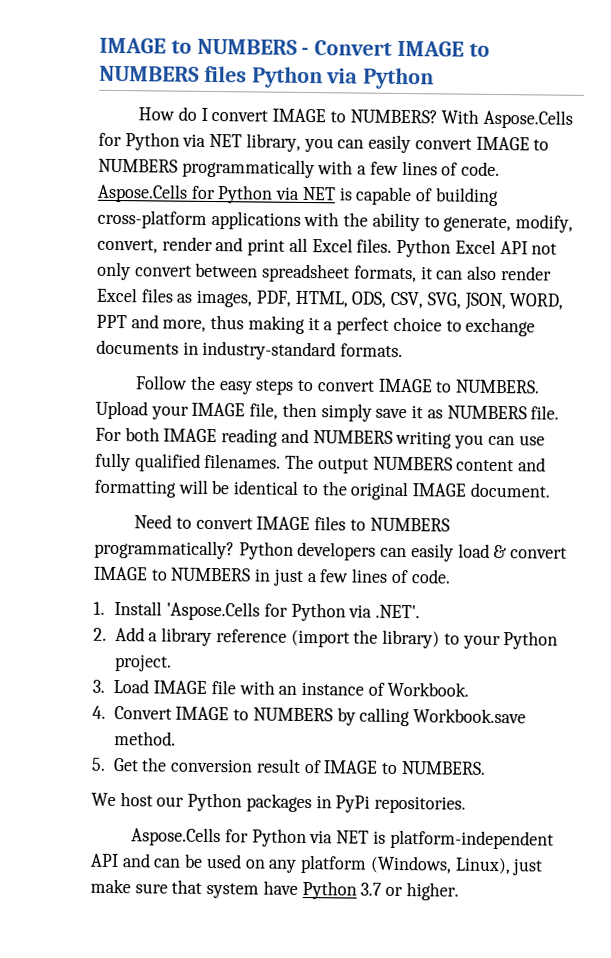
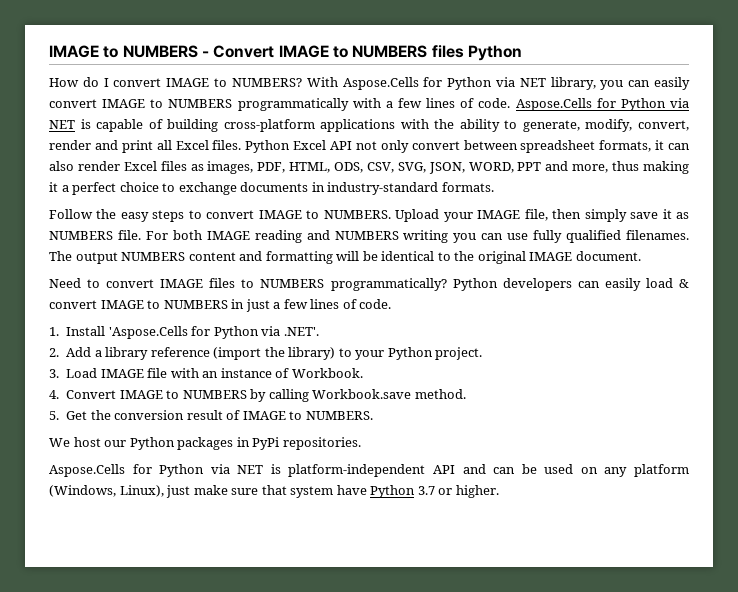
[326,67,435,90] via Python -> (522, 53) none

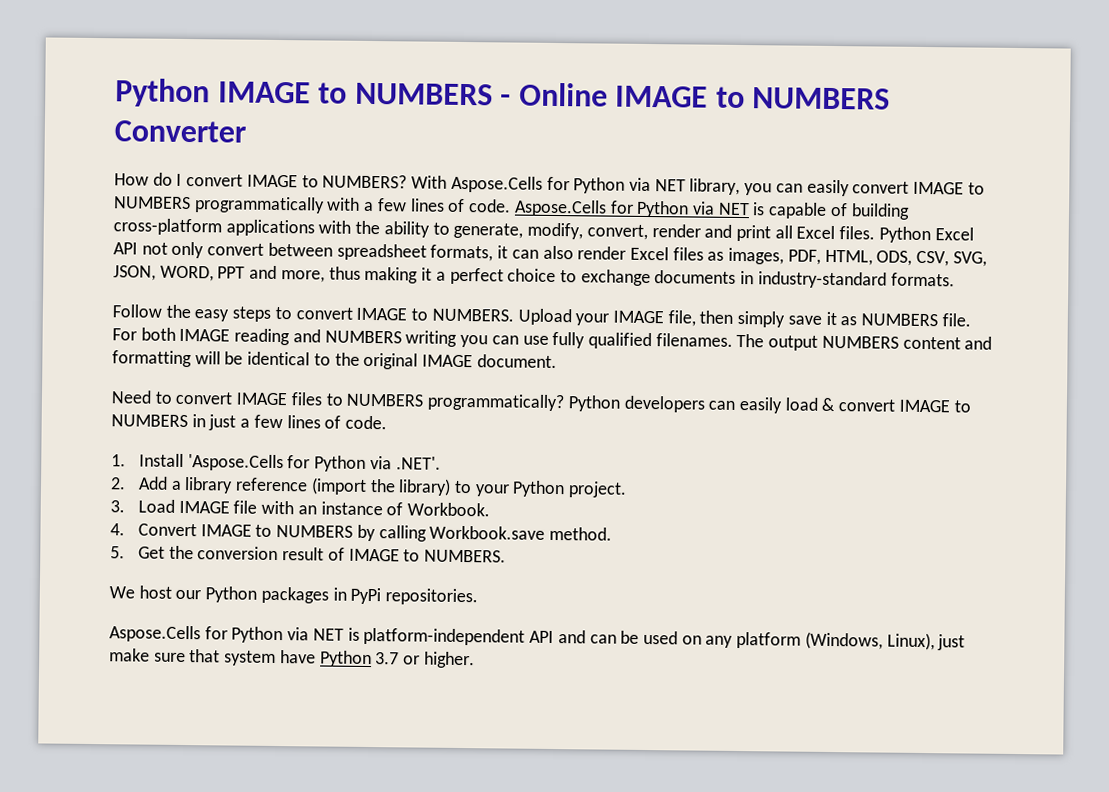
(49, 51) none -> [115,78,210,108] Python
[213,45,522,61] Convert IMAGE to NUMBERS files Python -> [518,82,891,110] [114,120,246,143] Online IMAGE to NUMBERS Converter

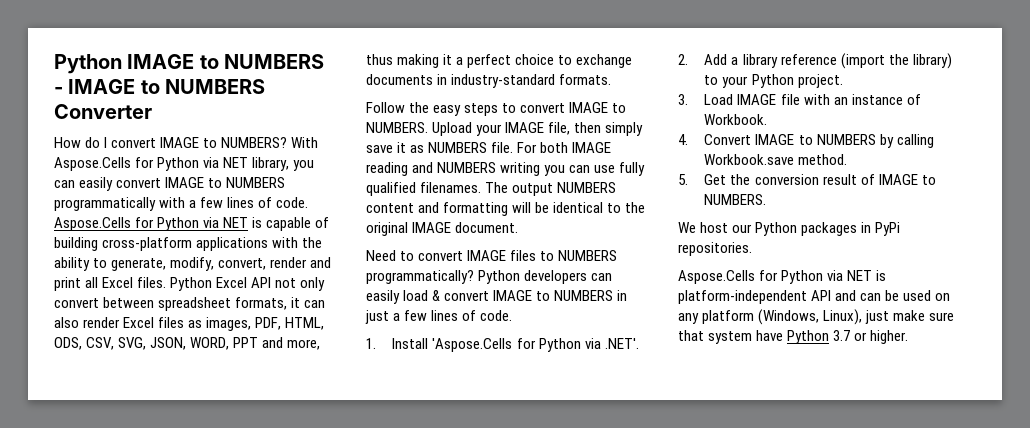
[518,82,608,107] Online -> (63, 90) none

